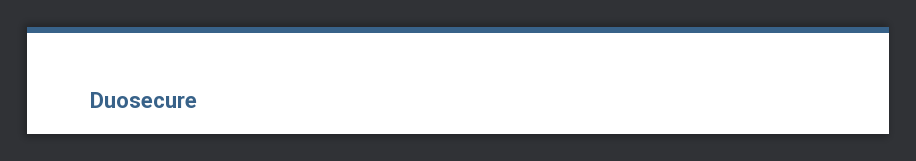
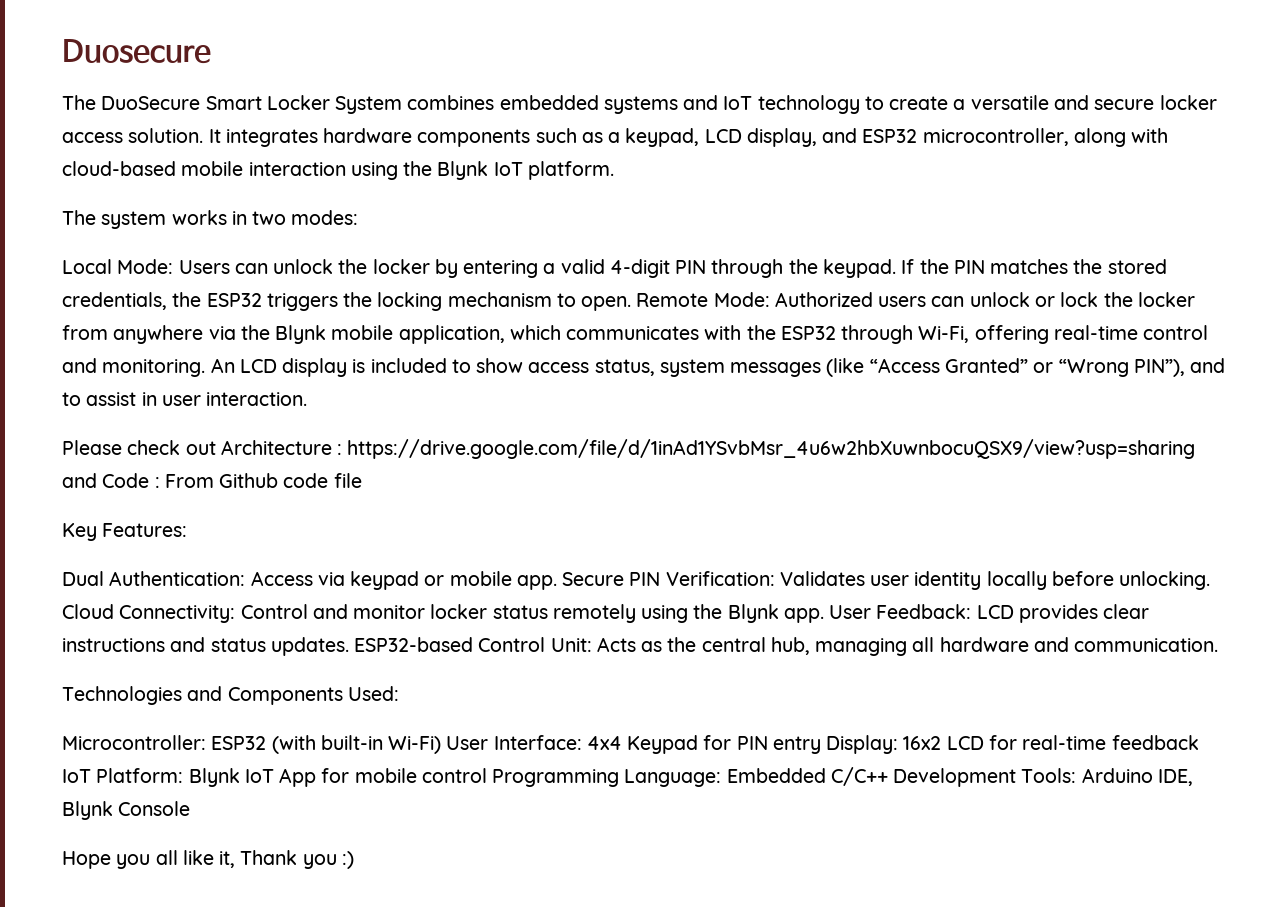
(197, 100) none -> [62,95,1217,114] [62,128,1169,147] [62,161,614,180] [62,210,359,229] [62,259,1167,278] [62,292,1195,311] [62,325,1209,344] [62,358,1226,377] [62,392,308,406] [62,439,1196,459] [62,473,362,488] [62,523,188,541] [62,571,1211,590] [62,604,1150,623] [62,637,1219,656] [62,686,399,705] [62,735,1199,754] [62,767,1193,787] [62,801,191,820] [62,850,354,869] // The DuoSecure Smart Locker System combines embedded systems and IoT technology to create a versatile and secure locker access solution. It integrates hardware components such as a keypad, LCD display, and ESP32 microcontroller, along with cloud-based mobile interaction using the Blynk IoT platform. // The system works in two modes: // Local Mode: Users can unlock the locker by entering a valid 4-digit PIN through the keypad. If the PIN matches the stored credentials, the ESP32 triggers the locking mechanism to open. Remote Mode: Authorized users can unlock or lock the locker from anywhere via the Blynk mobile application, which communicates with the ESP32 through Wi-Fi, offering real-time control and monitoring. An LCD display is included to show access status, system messages (like “Access Granted” or “Wrong PIN”), and to assist in user interaction. // Please check out Architecture : https://drive.google.com/file/d/1inAd1YSvbMsr_4u6w2hbXuwnbocuQSX9/view?usp=sharing and Code : From Github code file // Key Features: // Dual Authentication: Access via keypad or mobile app. Secure PIN Verification: Validates user identity locally before unlocking. Cloud Connectivity: Control and monitor locker status remotely using the Blynk app. User Feedback: LCD provides clear instructions and status updates. ESP32-based Control Unit: Acts as the central hub, managing all hardware and communication. // Technologies and Components Used: // Microcontroller: ESP32 (with built-in Wi-Fi) User Interface: 4x4 Keypad for PIN entry Display: 16x2 LCD for real-time feedback IoT Platform: Blynk IoT App for mobile control Programming Language: Embedded C/C++ Development Tools: Arduino IDE, Blynk Console // Hope you all like it, Thank you :)

